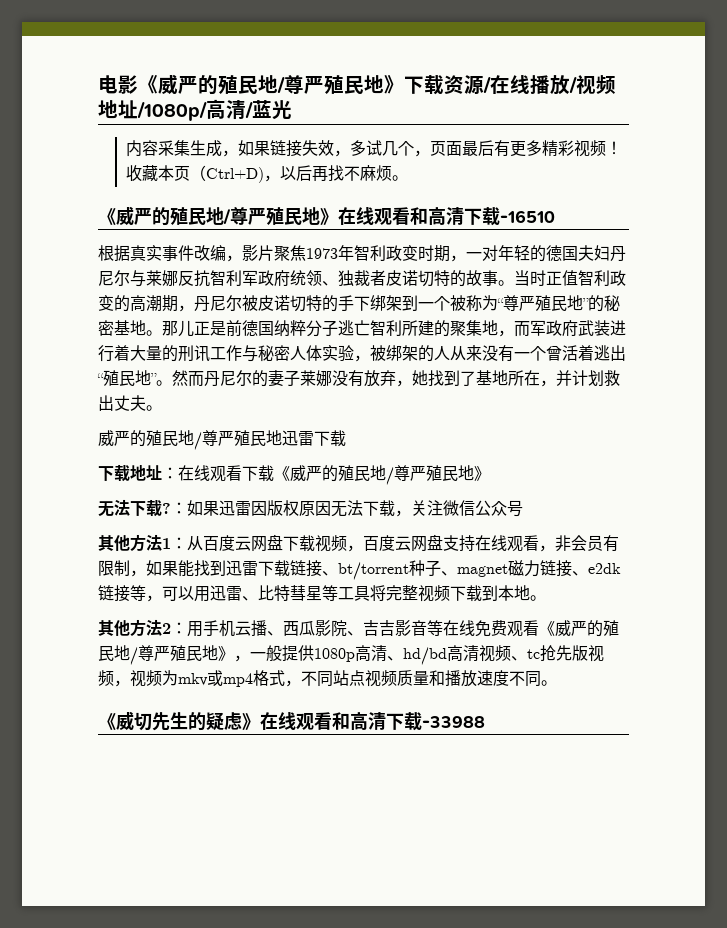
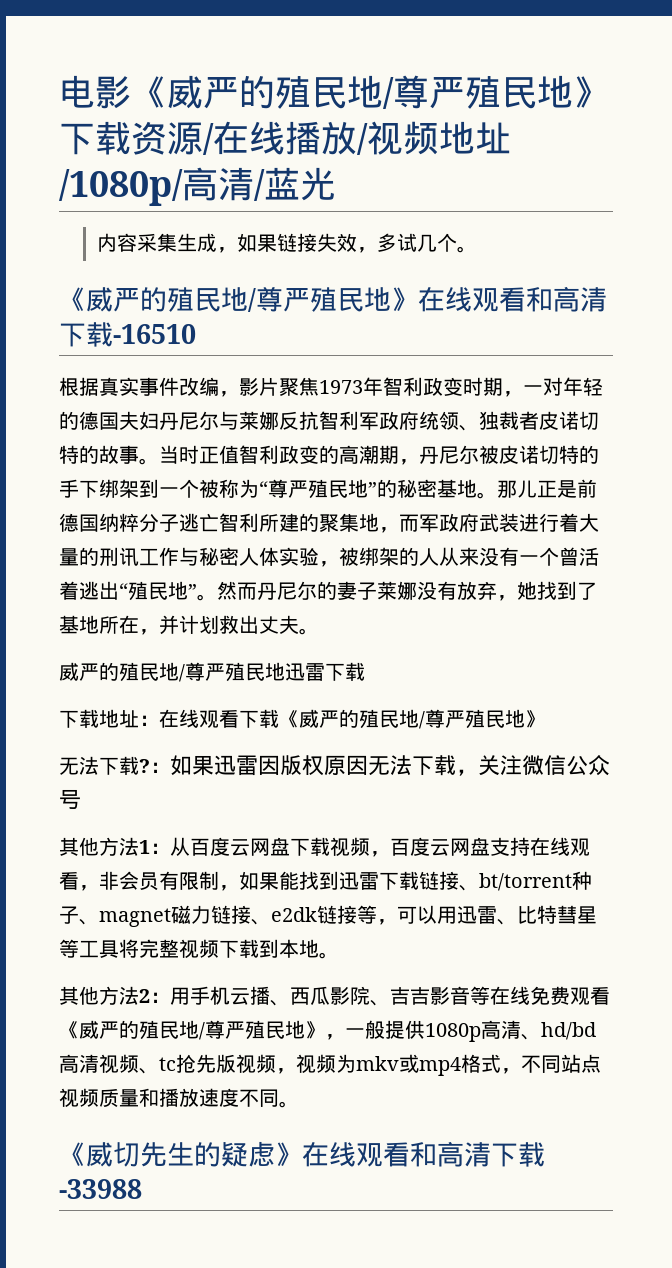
[414,140,623,157] [126,165,393,183] ，页面最后有更多精彩视频！收藏本页（Ctrl+D)，以后再找不麻烦 -> (457, 242) none

